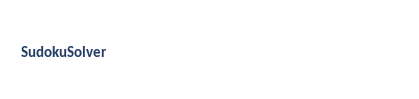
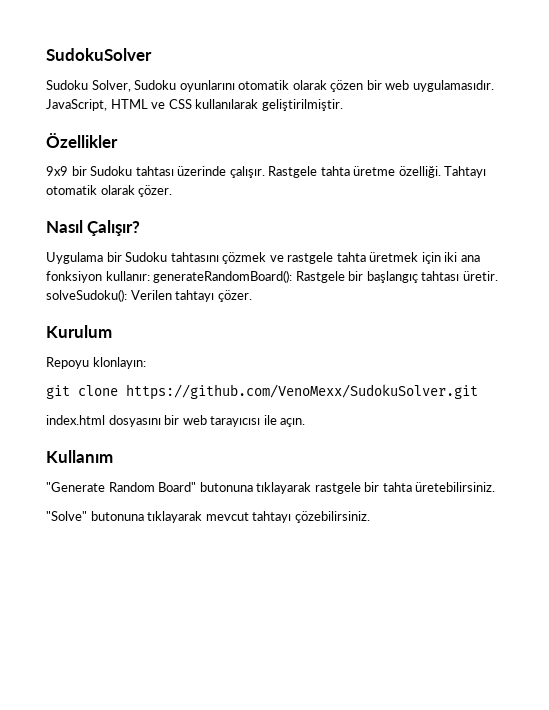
(107, 51) none -> [46,80,494,92] [46,99,343,111] [46,133,118,148] [46,166,487,178] [46,185,173,197] [46,220,141,236] [46,252,480,264] [46,270,498,283] [46,289,252,302] [46,325,112,338] [46,357,146,369] [46,384,478,400] [46,415,306,427] [46,450,113,463] [46,482,496,494] [46,511,370,523] // Sudoku Solver, Sudoku oyunlarını otomatik olarak çözen bir web uygulamasıdır. JavaScript, HTML ve CSS kullanılarak geliştirilmiştir. // Özellikler // 9x9 bir Sudoku tahtası üzerinde çalışır. Rastgele tahta üretme özelliği. Tahtayı otomatik olarak çözer. // Nasıl Çalışır? // Uygulama bir Sudoku tahtasını çözmek ve rastgele tahta üretmek için iki ana fonksiyon kullanır: generateRandomBoard(): Rastgele bir başlangıç tahtası üretir. solveSudoku(): Verilen tahtayı çözer. // Kurulum // Repoyu klonlayın: // git clone https://github.com/VenoMexx/SudokuSolver.git // index.html dosyasını bir web tarayıcısı ile açın. // Kullanım // "Generate Random Board" butonuna tıklayarak rastgele bir tahta üretebilirsiniz. // "Solve" butonuna tıklayarak mevcut tahtayı çözebilirsiniz.

